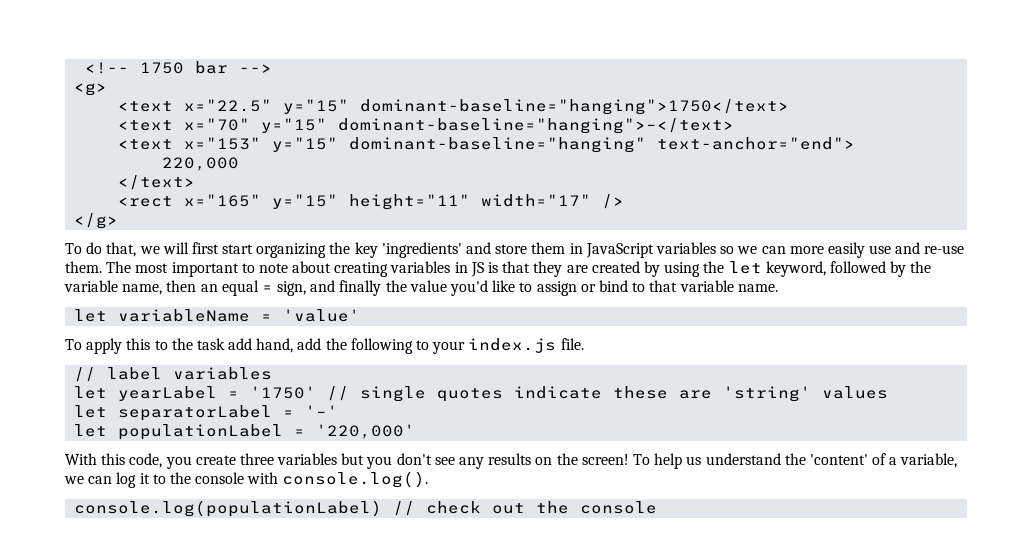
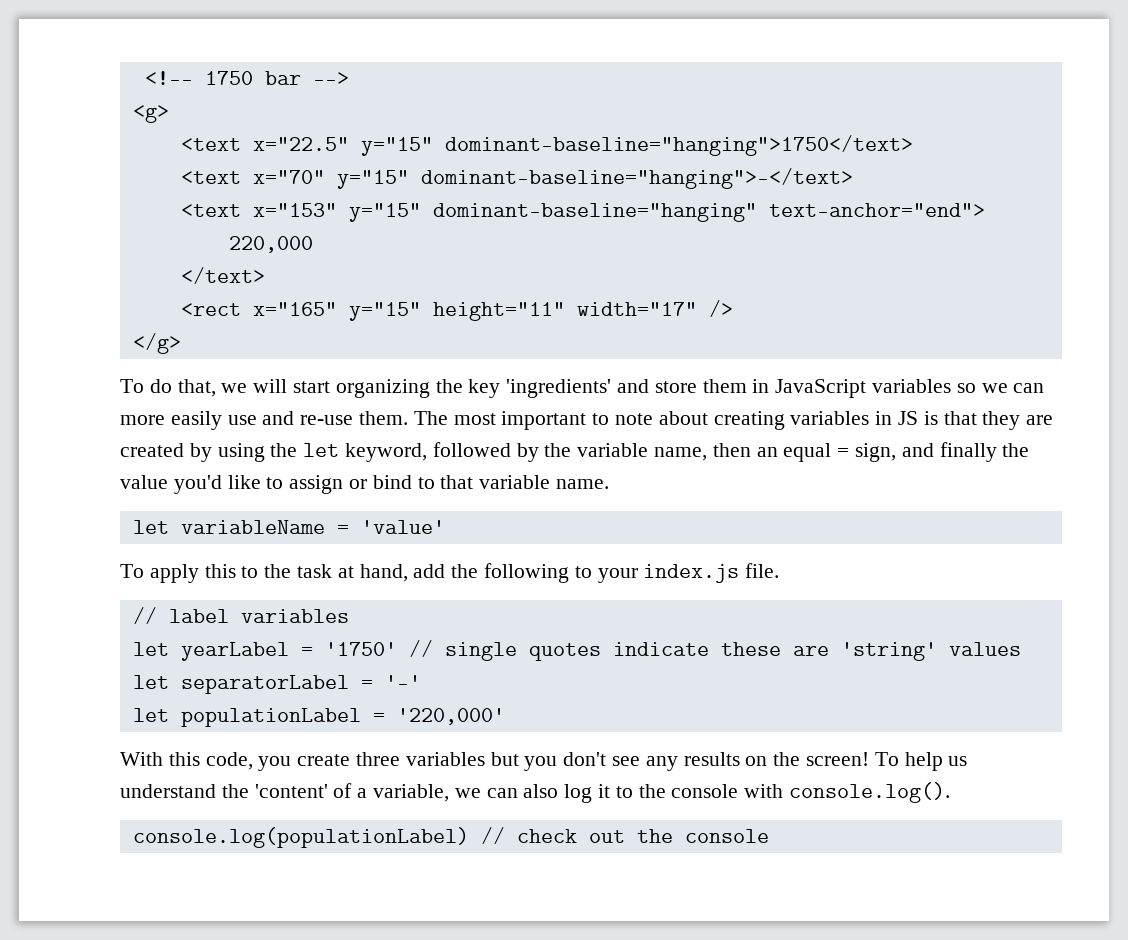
[191,242,219,254] first -> (288, 386) none
[228,338,253,350] add -> [337,566,354,578] at
(113, 480) none -> [523,784,559,798] also

